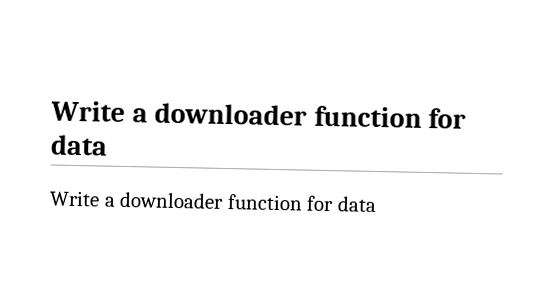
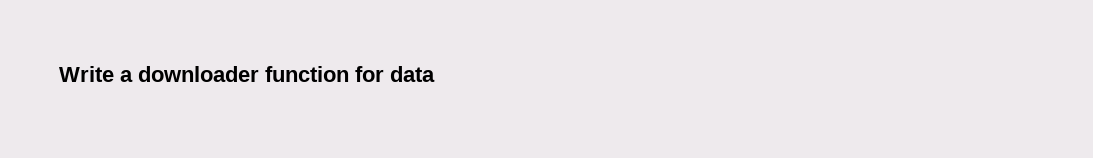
[50,100,467,129] [50,134,108,156] [49,190,377,212] Write a downloader function for data // Write a downloader function for data -> [59,66,435,82] Write a downloader function for data

